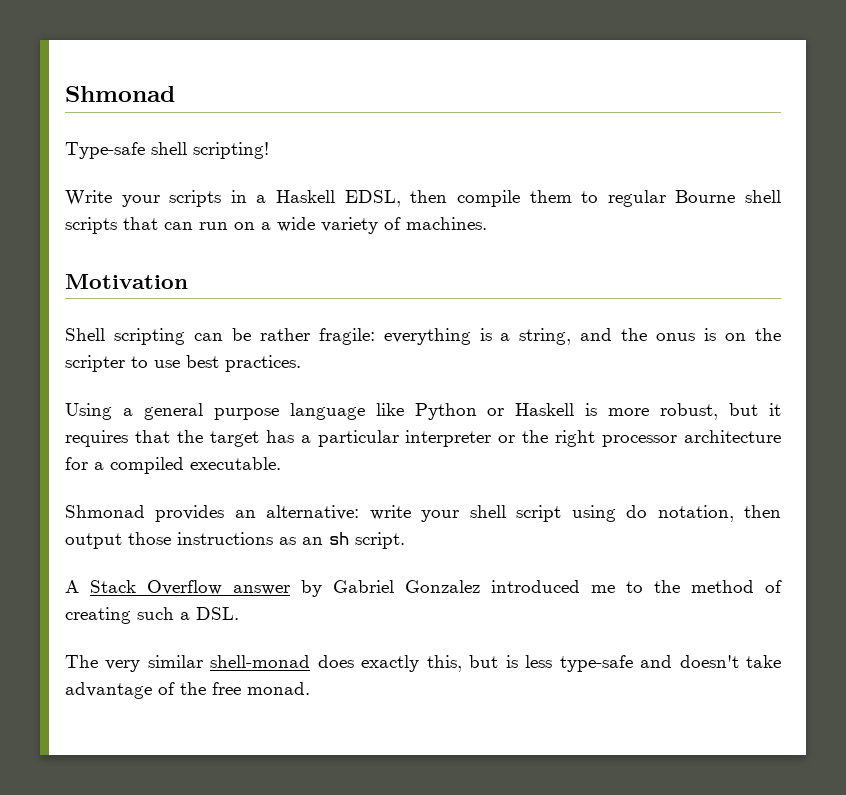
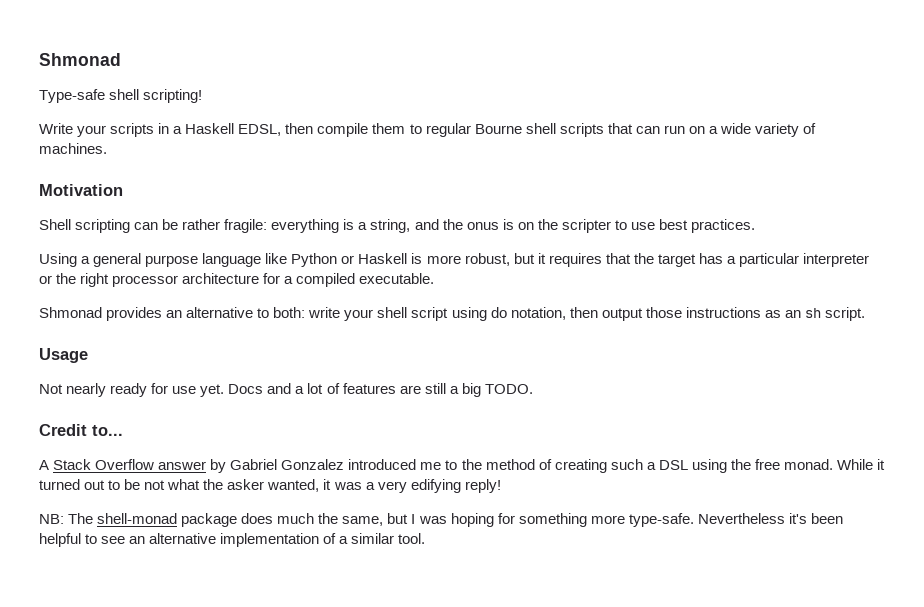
[266,505,360,520] alternative: -> [186,307,306,318] alternative to both:
(405, 540) none -> [39,348,88,363] [39,383,533,397] [39,424,123,436] // Usage // Not nearly ready for use yet. Docs and a lot of features are still a big TODO. // Credit to...
[196,607,239,620] [65,655,781,672] [65,682,310,699] DSL. // The very similar shell-monad does exactly this, but is less type-safe and doesn't take advantage of the free monad. -> [658,459,886,473] [39,479,501,493] [39,513,843,527] [39,533,426,547] DSL using the free monad. While it turned out to be not what the asker wanted, it was a very edifying reply! // NB: The shell-monad package does much the same, but I was hoping for something more type-safe. Nevertheless it's been helpful to see an alternative implementation of a similar tool.

